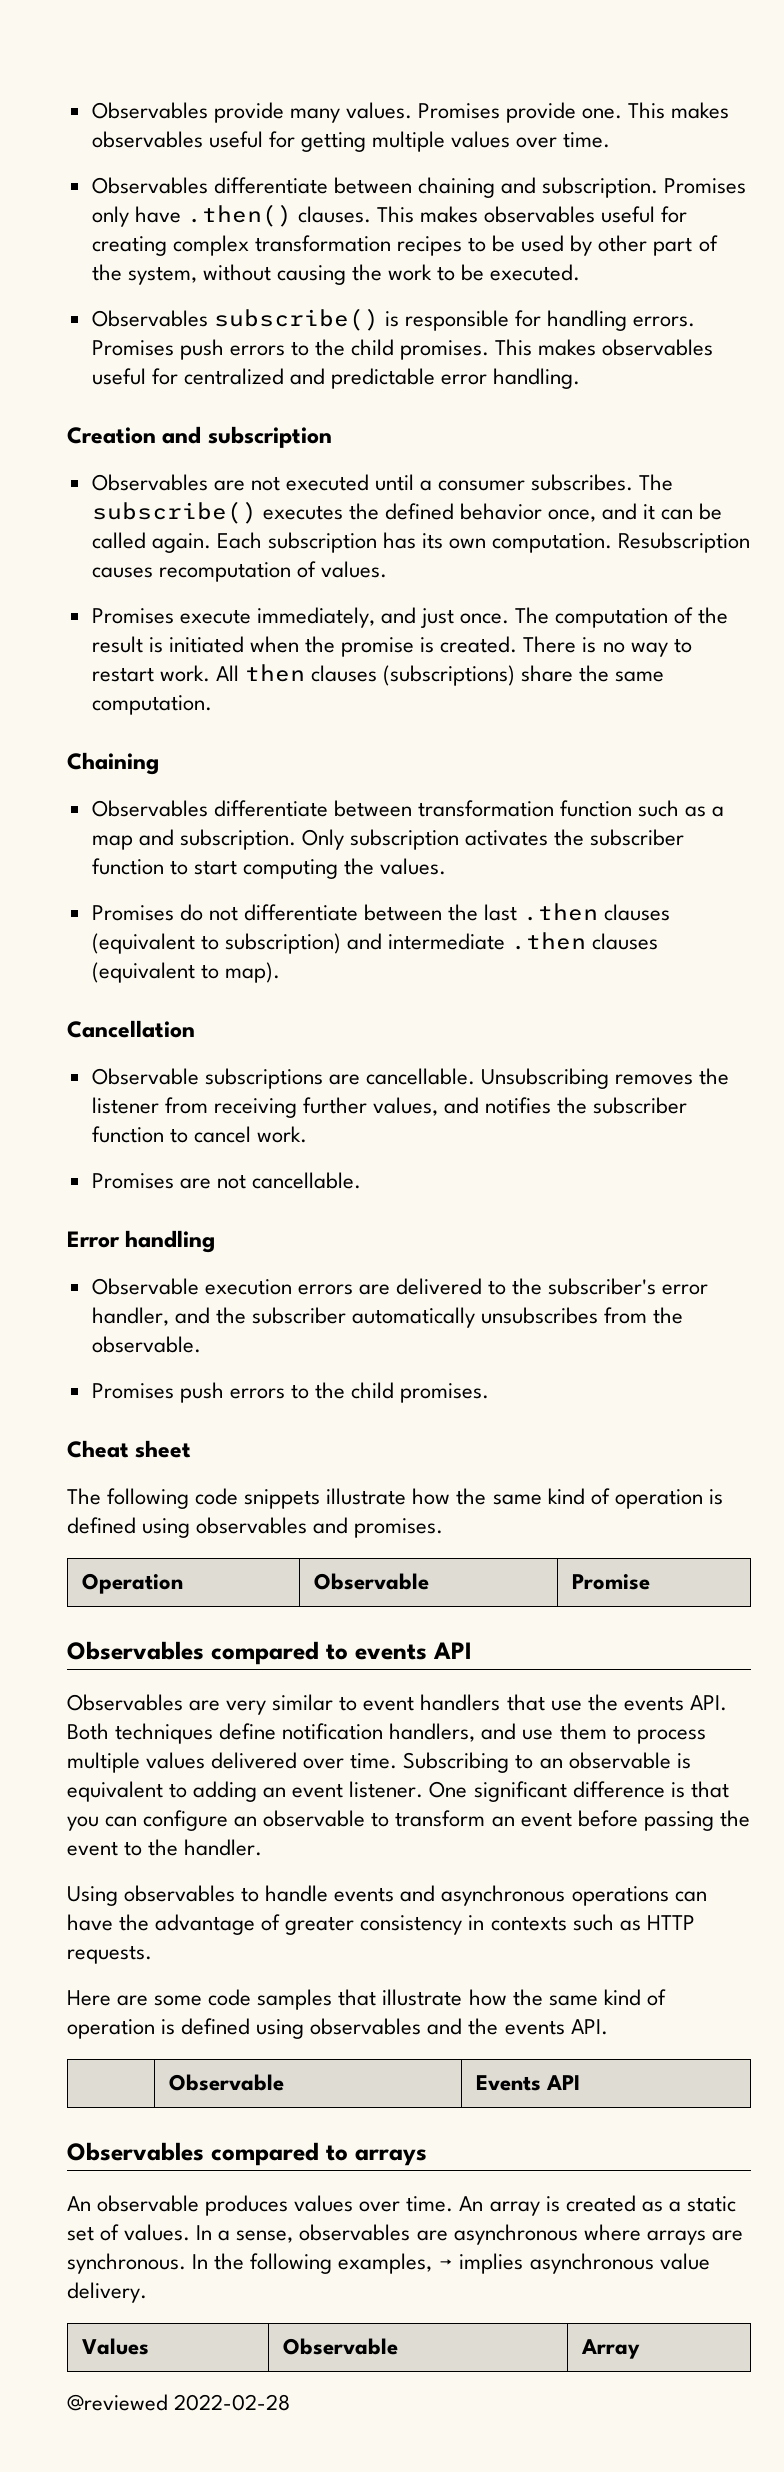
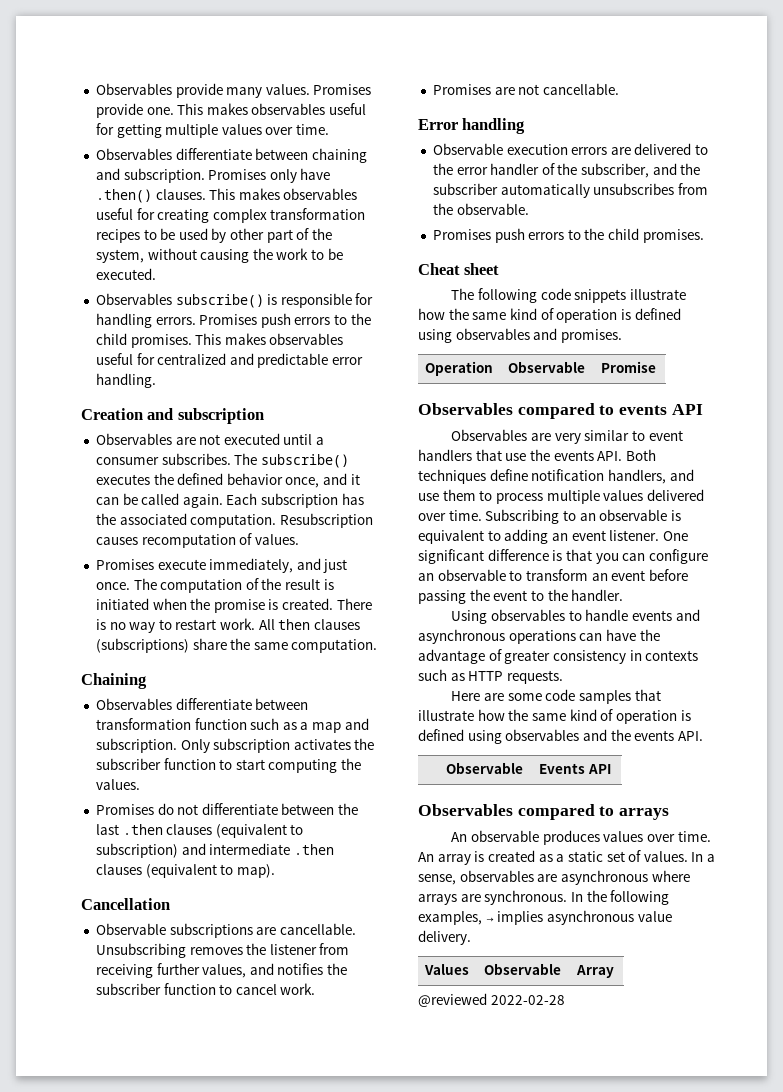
[422,533,487,549] its own -> [95,513,187,525] the associated
[548,1278,709,1295] [91,1307,169,1326] subscriber's error handler, -> [456,163,650,178] error handler of the subscriber,

